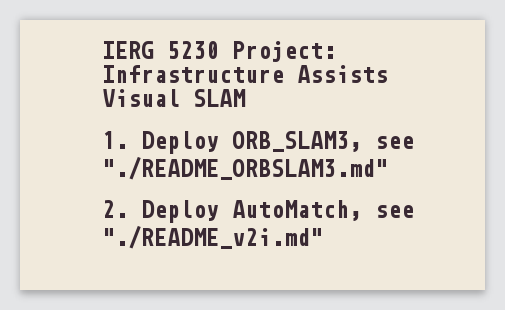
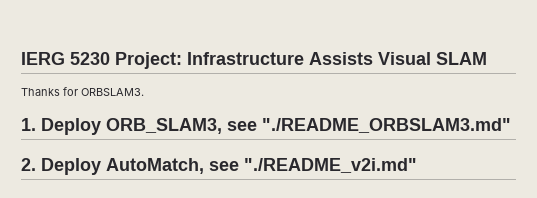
(246, 98) none -> [21,87,144,96] // Thanks for ORBSLAM3.

